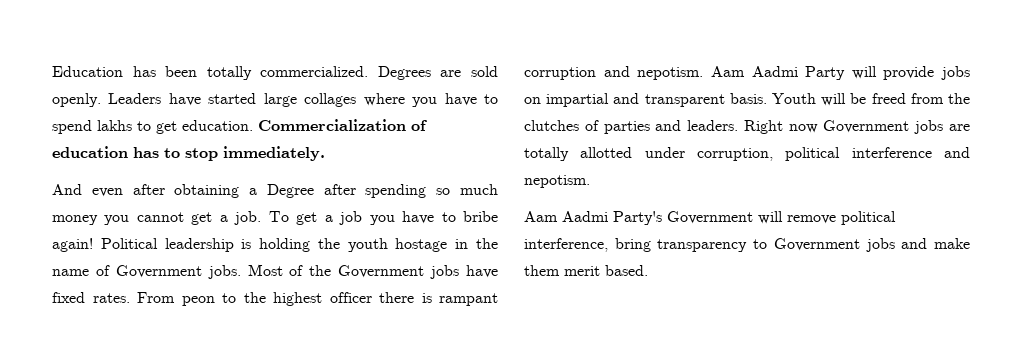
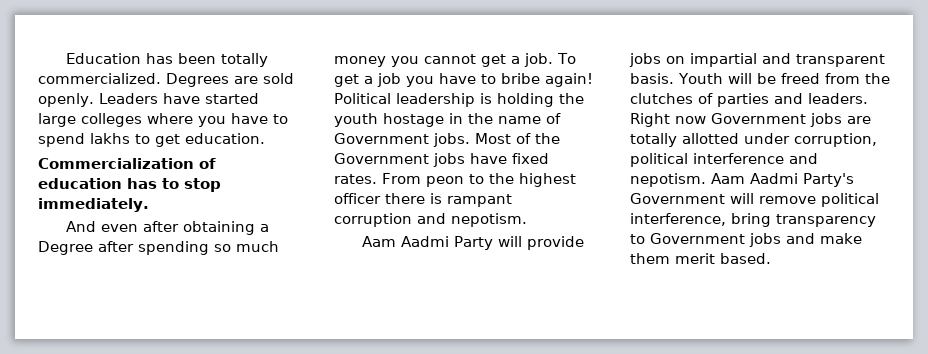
[304,93,357,107] collages -> [81,113,142,127] colleges
(253, 125) none -> (265, 138) //
(704, 73) none -> (527, 220) //
(590, 181) // -> (706, 180) none

